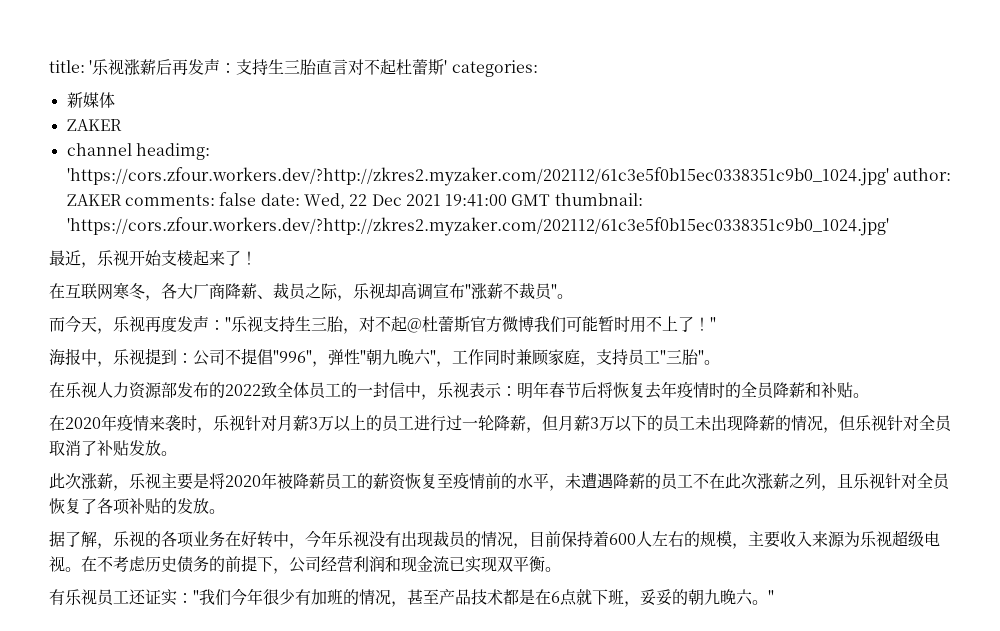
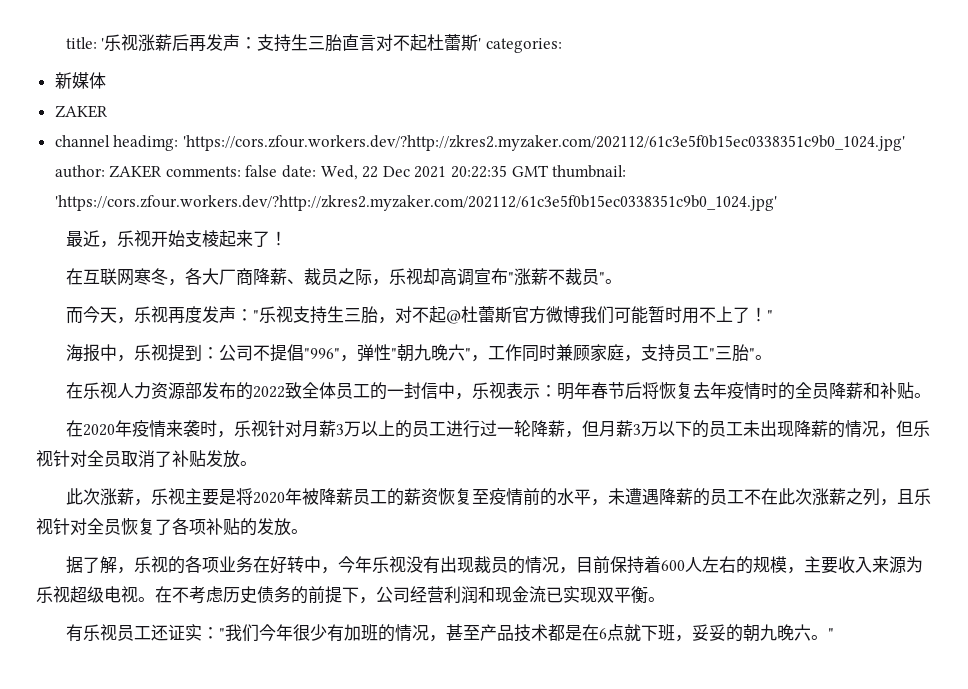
[445,194,508,207] 19:41:00 -> [451,165,508,178] 20:22:35

